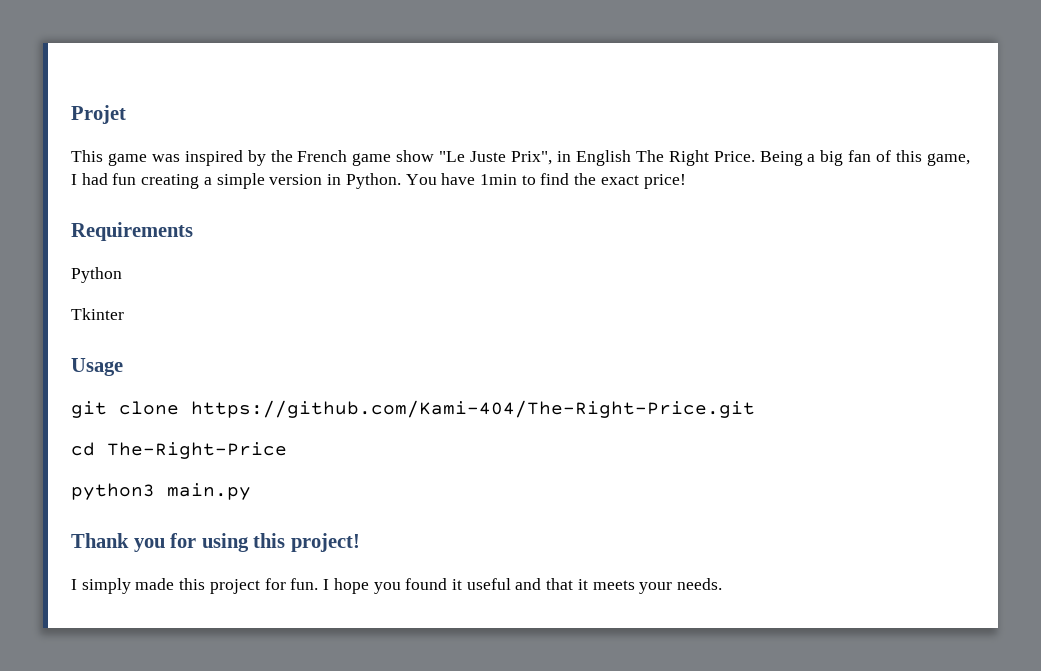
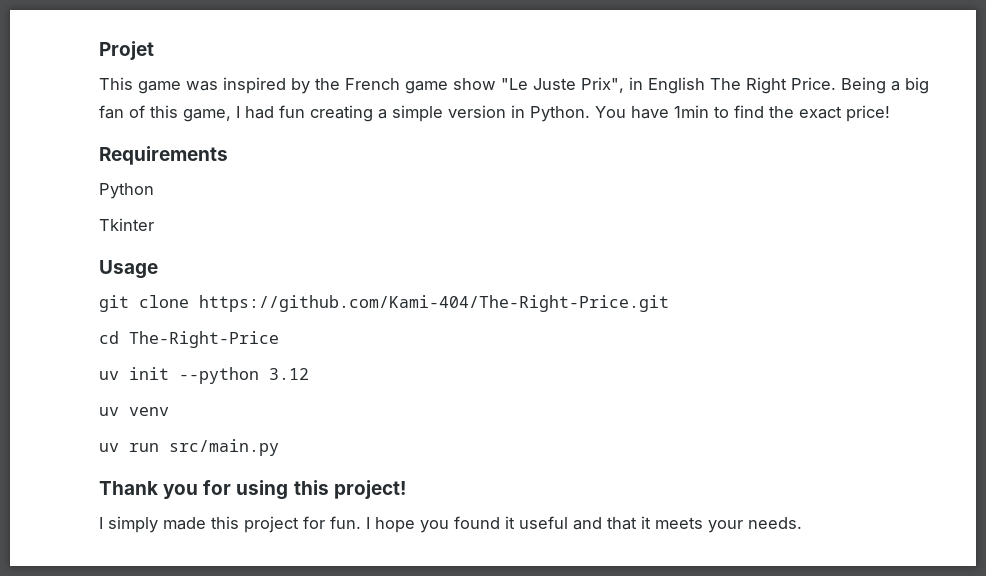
[71,483,251,500] python3 main.py -> [99,367,309,384] [99,407,169,416] [99,439,279,456] uv init --python 3.12 // uv venv // uv run src/main.py

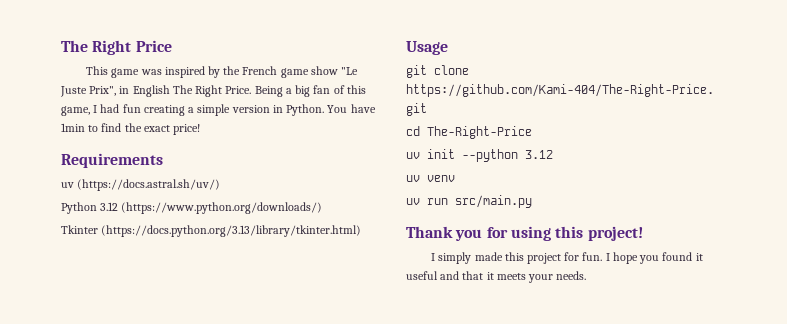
[99,41,154,60] Projet -> [61,40,172,55] The Right Price
(228, 155) none -> [61,179,221,191] // uv (https://docs.astral.sh/uv/)
(154, 191) none -> [100,202,323,214] 3.12 (https://www.python.org/downloads/)
(154, 224) none -> [101,225,362,237] (https://docs.python.org/3.13/library/tkinter.html)

